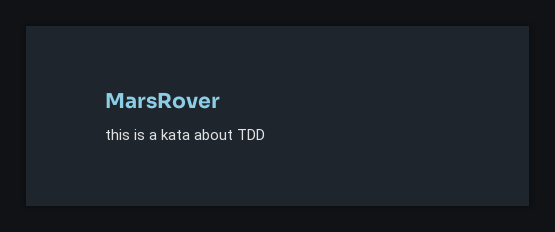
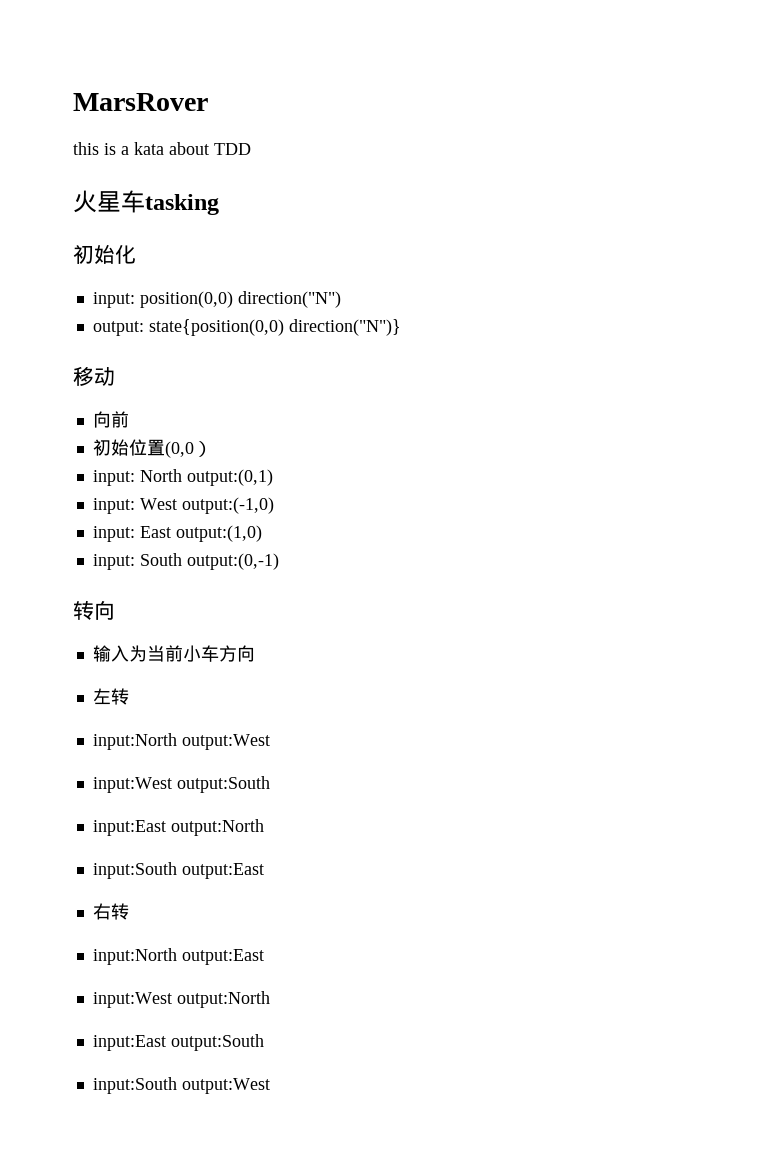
(266, 134) none -> [73,190,219,215] [73,244,136,264] [92,291,341,308] [92,319,401,336] [73,366,115,386] [92,411,129,428] [92,439,212,458] [92,469,273,486] [92,497,274,514] [92,525,262,542] [92,553,279,570] [73,600,115,620] [92,645,255,662] [92,688,129,705] [92,733,270,750] [92,776,270,793] [92,819,264,836] [92,862,264,879] [92,903,129,920] [92,948,264,965] [92,991,270,1008] [92,1034,264,1051] [92,1077,270,1094] // 火星车tasking // 初始化 // input: position(0,0) direction("N") // output: state{position(0,0) direction("N")} // 移动 // 向前 // 初始位置(0,0） // input: North output:(0,1) // input: West output:(-1,0) // input: East output:(1,0) // input: South output:(0,-1) // 转向 // 输入为当前小车方向 // 左转 // input:North output:West // input:West output:South // input:East output:North // input:South output:East // 右转 // input:North output:East // input:West output:North // input:East output:South // input:South output:West

